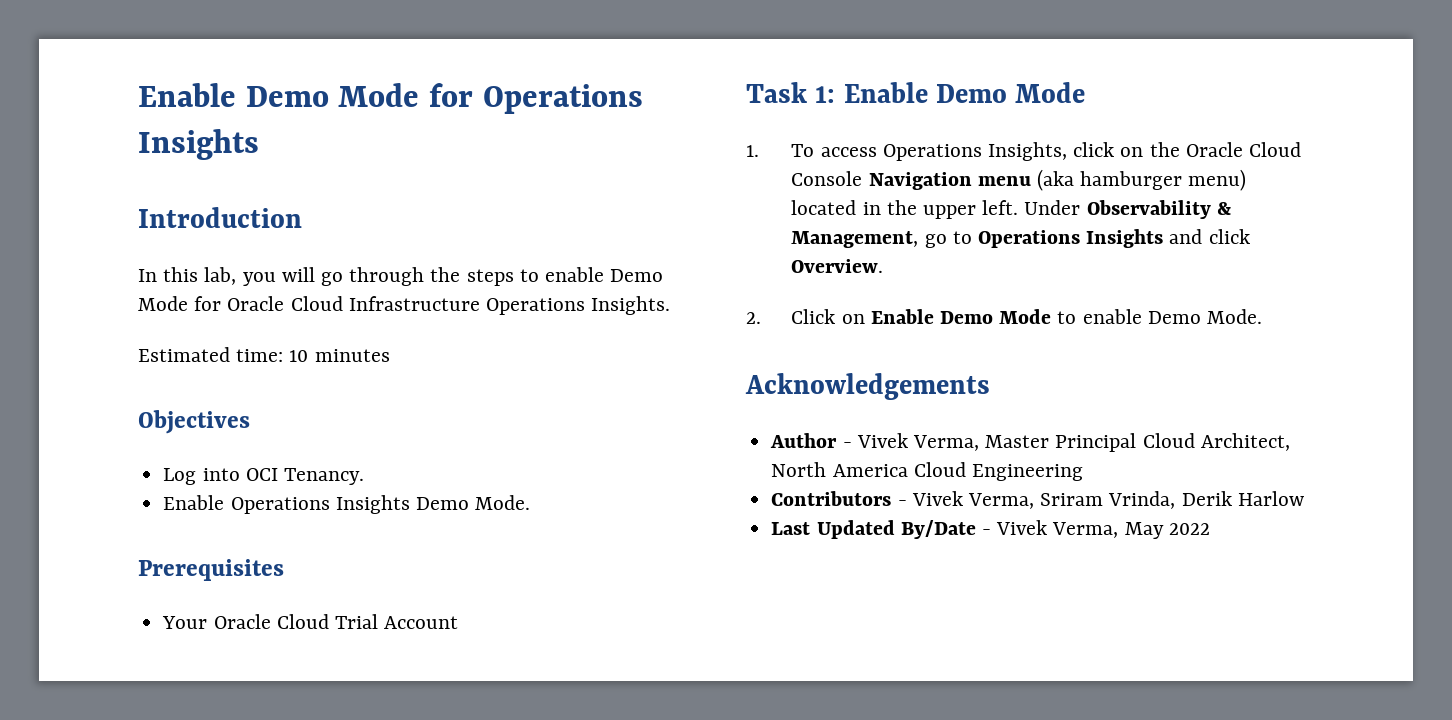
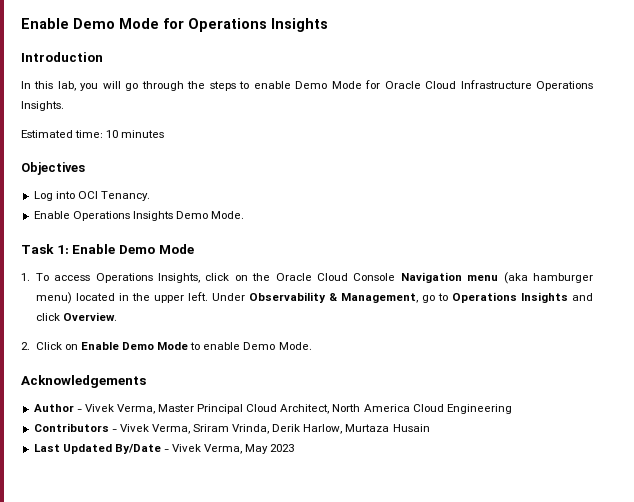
[138,559,284,581] [162,614,459,629] // Prerequisites // Your Oracle Cloud Trial Account -> (245, 215) none
[1237,491,1304,506] Harlow -> [303,424,430,434] Harlow, Murtaza Husain
[1168,523,1210,535] 2022 -> [270,444,295,452] 2023

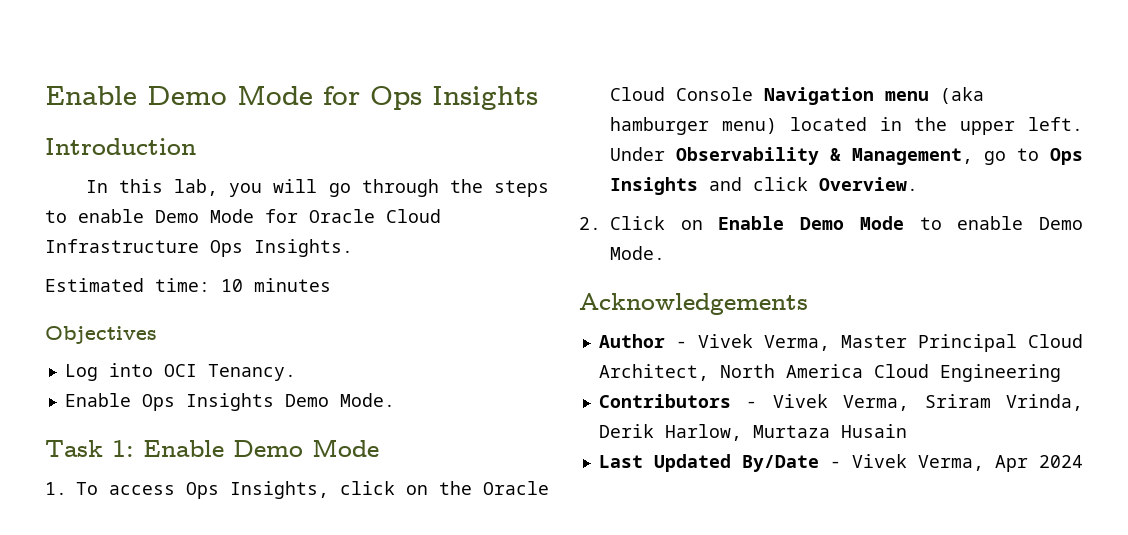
[188,18,267,32] Operations -> [370,86,422,110] Ops
[535,81,593,91] Operations -> [210,240,243,257] Ops
[72,211,130,221] Operations -> [141,394,175,411] Ops
[95,273,153,283] Operations -> [186,482,219,499] Ops
[451,292,517,303] Operations -> [1050,148,1083,165] Ops
[245,444,295,454] May 2023 -> [994,455,1083,472] Apr 2024

